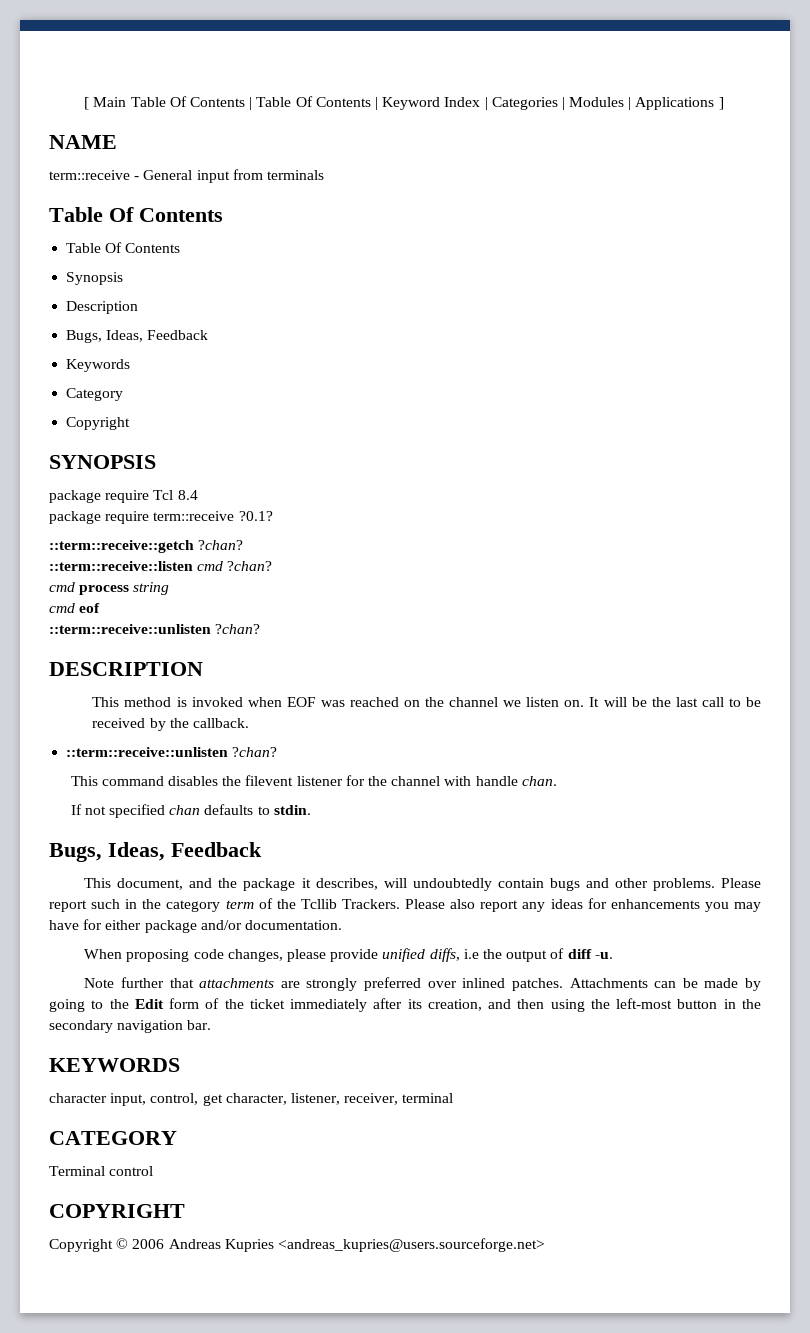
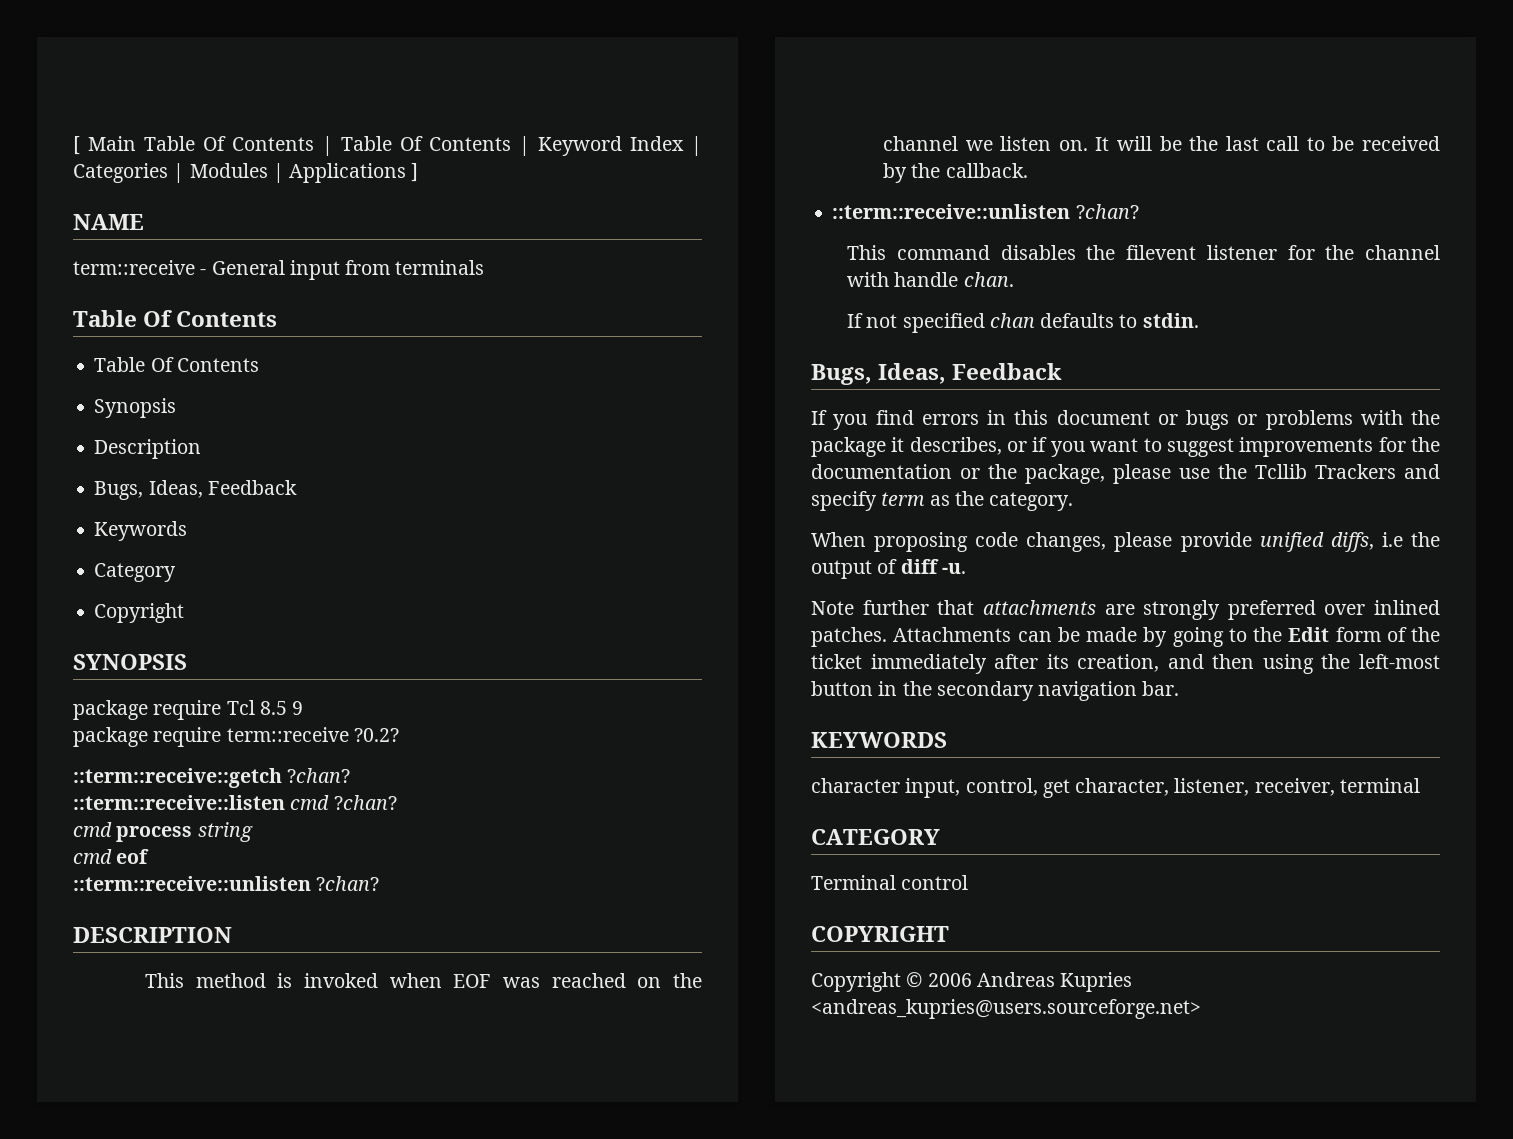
[177,490,198,500] 8.4 -> [259,701,304,715] 8.5 9
[238,511,273,521] ?0.1? -> [353,728,399,742] ?0.2?
[84,878,761,891] [49,898,761,912] [49,919,342,933] This document, and the package it describes, will undoubtedly contain bugs and other problems. Please report such in the category term of the Tcllib Trackers. Please also report any ideas for enhancements you may have for either package and/or documentation. -> [811,410,1440,430] [811,437,1440,457] [811,464,1440,484] [811,491,1074,511] If you find errors in this document or bugs or problems with the package it describes, or if you want to suggest improvements for the documentation or the package, please use the Tcllib Trackers and specify term as the category.

